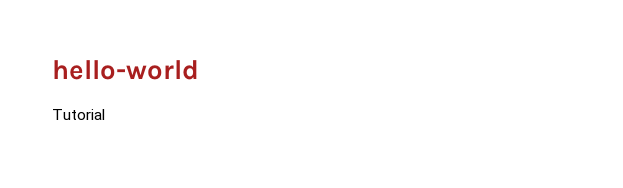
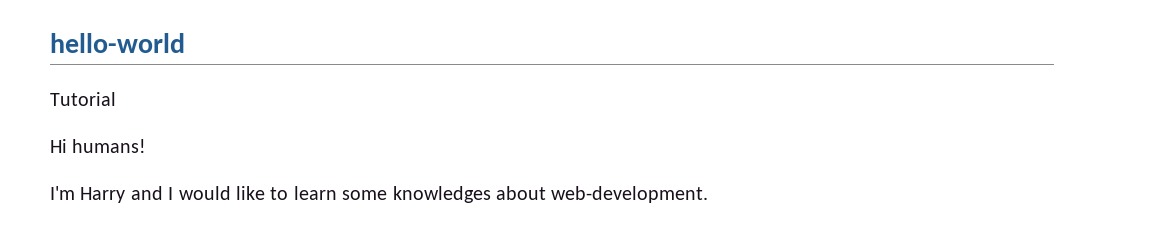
(105, 114) none -> [50,139,147,153] [50,186,709,203] // Hi humans! // I'm Harry and I would like to learn some knowledges about web-development.

